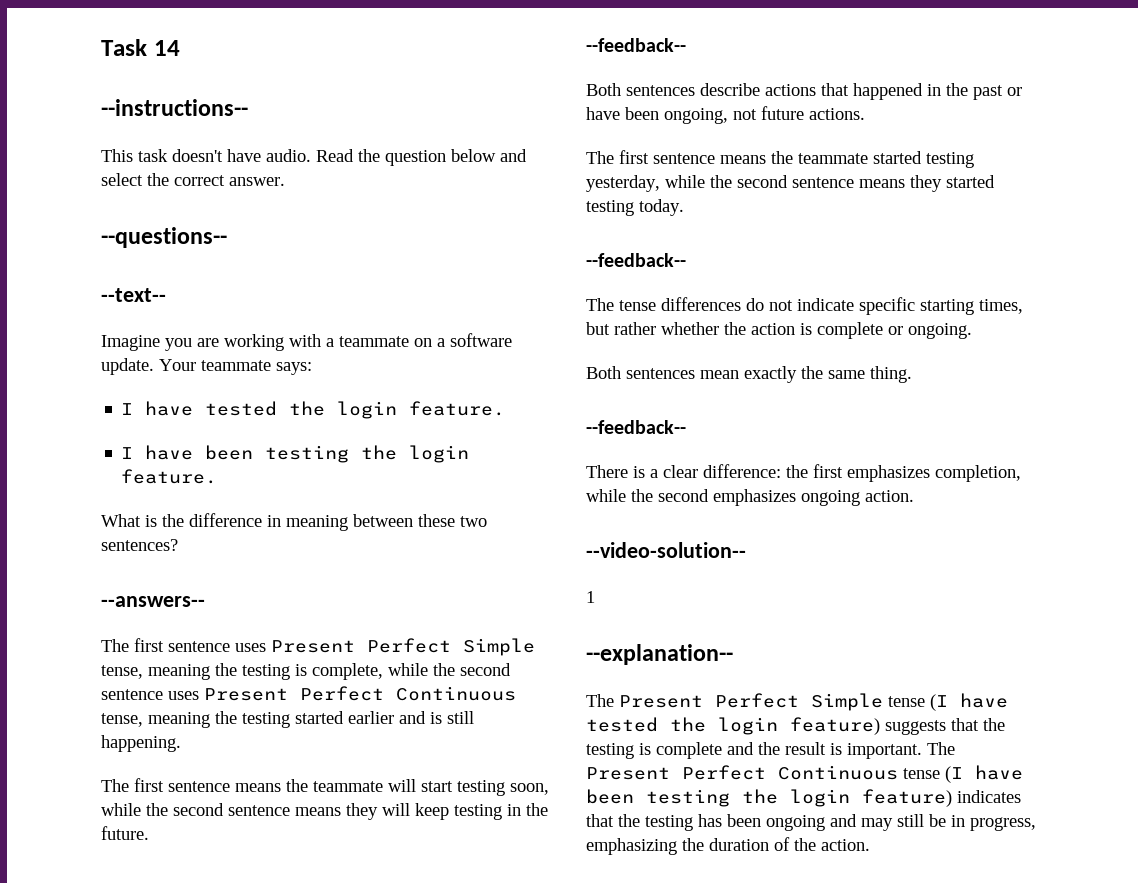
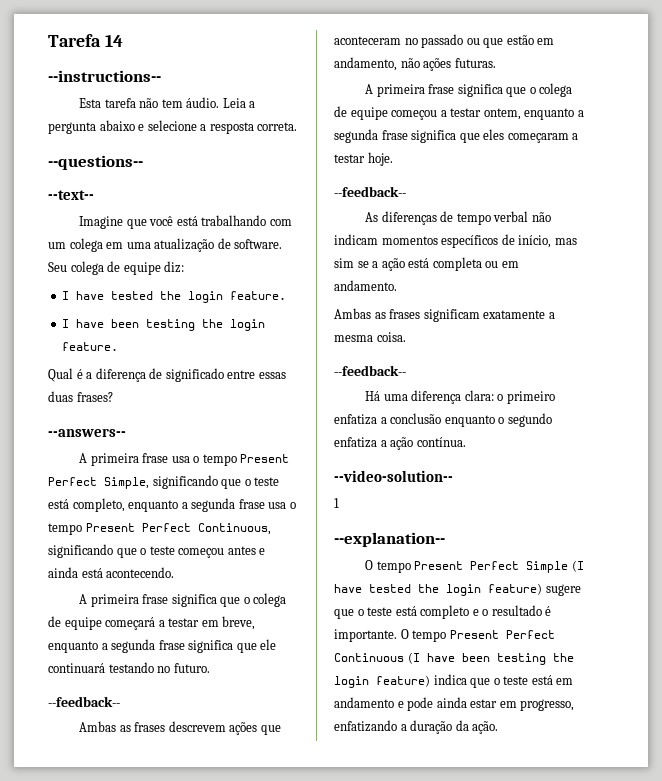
[101,39,147,56] Task -> [48,34,101,47] Tarefa
[101,149,527,166] [101,173,285,186] [101,227,227,248] [101,288,166,302] [101,333,512,351] [101,358,312,375] This task doesn't have audio. Read the question below and select the correct answer. // --questions-- // --text-- // Imagine you are working with a teammate on a software update. Your teammate says: -> [79,97,256,108] [48,120,298,134] [48,155,143,170] [48,190,94,200] [79,215,292,229] [48,238,283,252] [48,261,185,275] Esta tarefa não tem áudio. Leia a pergunta abaixo e selecione a resposta correta. // --questions-- // --text-- // Imagine que você está trabalhando com um colega em uma atualização de software. Seu colega de equipe diz:
[101,513,487,531] [101,539,178,551] [101,596,205,607] [101,638,535,656] [101,663,511,680] [101,686,516,701] [101,711,474,728] [101,735,181,752] [101,778,549,796] [101,803,548,820] [101,826,149,840] [586,38,686,52] [586,83,1022,100] [586,106,865,124] [586,150,974,168] [586,175,995,192] [586,199,684,216] [586,253,686,267] [586,297,1023,315] [586,322,972,339] [586,366,912,383] [586,420,686,434] [586,464,1021,482] [586,489,914,506] What is the difference in meaning between these two sentences? // --answers-- // The first sentence uses Present Perfect Simple tense, meaning the testing is complete, while the second sentence uses Present Perfect Continuous tense, meaning the testing started earlier and is still happening. // The first sentence means the teammate will start testing soon, while the second sentence means they will keep testing in the future. // --feedback-- // Both sentences describe actions that happened in the past or have been ongoing, not future actions. // The first sentence means the teammate started testing yesterday, while the second sentence means they started testing today. // --feedback-- // The tense differences do not indicate specific starting times, but rather whether the action is complete or ongoing. // Both sentences mean exactly the same thing. // --feedback-- // There is a clear difference: the first emphasizes completion, while the second emphasizes ongoing action. -> [48,368,286,382] [48,391,113,402] [48,428,126,437] [79,453,290,466] [48,475,280,489] [48,498,296,512] [48,523,271,535] [48,544,266,558] [48,567,175,578] [79,593,287,607] [48,616,256,630] [48,639,277,653] [48,662,210,673] [48,696,120,707] [79,721,281,735] [334,34,555,48] [334,57,496,71] [365,83,573,97] [334,106,584,120] [334,129,579,143] [334,152,393,166] [334,186,406,197] [365,211,551,225] [334,234,577,248] [334,257,519,271] [334,280,397,291] [334,308,555,322] [334,332,406,342] [334,365,406,376] [365,390,555,404] [334,413,552,427] [334,437,466,450] Qual é a diferença de significado entre essas duas frases? // --answers-- // A primeira frase usa o tempo Present Perfect Simple, significando que o teste está completo, enquanto a segunda frase usa o tempo Present Perfect Continuous, significando que o teste começou antes e ainda está acontecendo. // A primeira frase significa que o colega de equipe começará a testar em breve, enquanto a segunda frase significa que ele continuará testando no futuro. // --feedback-- // Ambas as frases descrevem ações que aconteceram no passado ou que estão em andamento, não ações futuras. // A primeira frase significa que o colega de equipe começou a testar ontem, enquanto a segunda frase significa que eles começaram a testar hoje. // --feedback-- // As diferenças de tempo verbal não indicam momentos específicos de início, mas sim se a ação está completa ou em andamento. // Ambas as frases significam exatamente a mesma coisa. // --feedback-- // Há uma diferença clara: o primeiro enfatiza a conclusão enquanto o segundo enfatiza a ação contínua.
[586,693,925,711] The Present Perfect Simple tense -> [365,560,569,573] O tempo Present Perfect Simple
[885,718,1005,735] [586,742,955,759] [586,765,940,780] suggests that the testing is complete and the result is important. The Present Perfect Continuous tense -> [545,584,581,596] [334,605,552,619] [334,629,555,642] [334,653,404,662] sugere que o teste está completo e o resultado é importante. O tempo Present Perfect Continuous
[957,790,1021,803] [586,814,1036,831] [586,837,870,855] indicates that the testing has been ongoing and may still be in progress, emphasizing the duration of the action. -> [433,674,574,688] [334,697,575,711] [334,720,499,734] indica que o teste está em andamento e pode ainda estar em progresso, enfatizando a duração da ação.

